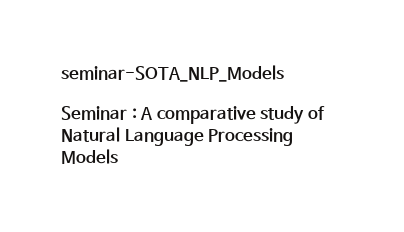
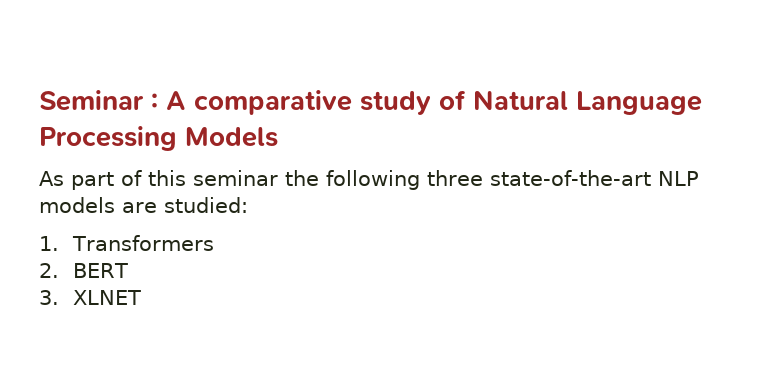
[61,65,284,82] seminar-SOTA_NLP_Models // -> (39, 100) none
(118, 156) none -> [39,170,699,190] [39,197,248,213] [39,235,215,251] [39,263,129,278] [39,290,142,305] // As part of this seminar the following three state-of-the-art NLP models are studied: // 1. Transformers // 2. BERT // 3. XLNET

